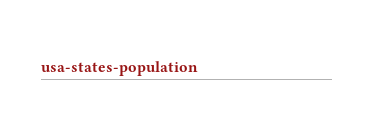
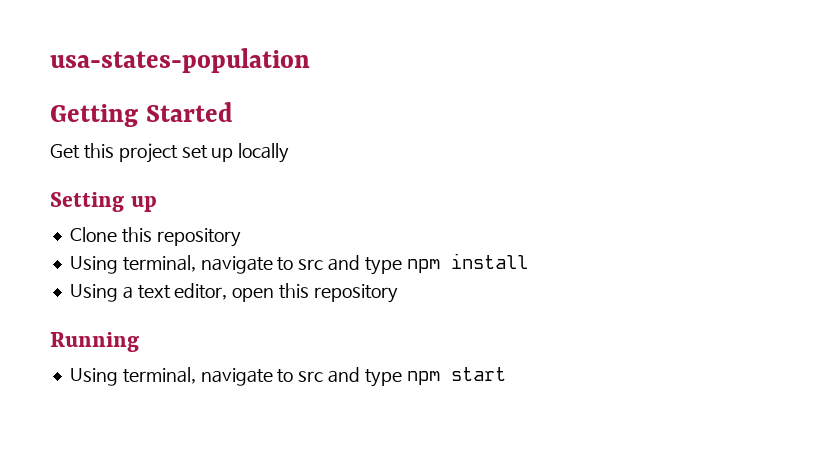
(198, 68) none -> [50,102,233,127] [50,143,290,163] [50,192,157,212] [69,227,241,247] [69,253,528,275] [69,283,398,303] [50,332,139,352] [69,367,506,387] // Getting Started // Get this project set up locally // Setting up // Clone this repository // Using terminal, navigate to src and type npm install // Using a text editor, open this repository // Running // Using terminal, navigate to src and type npm start

